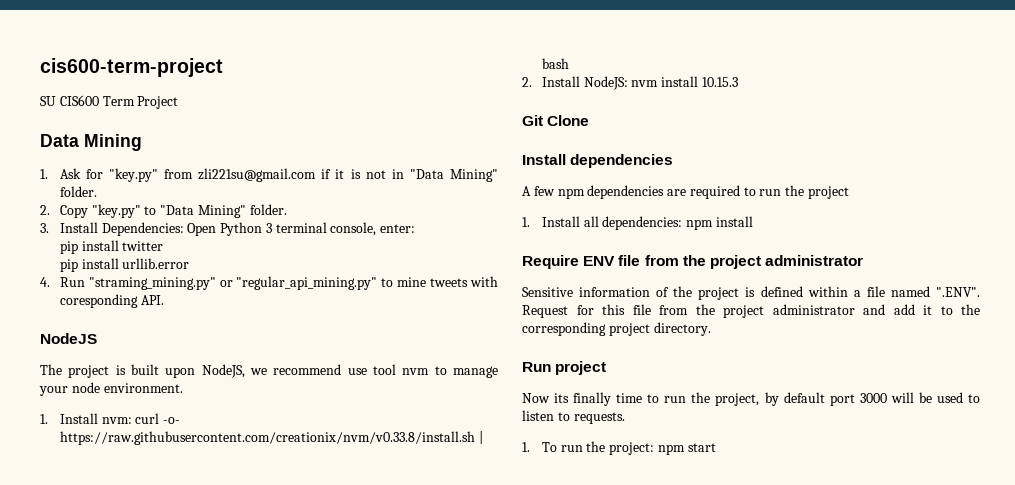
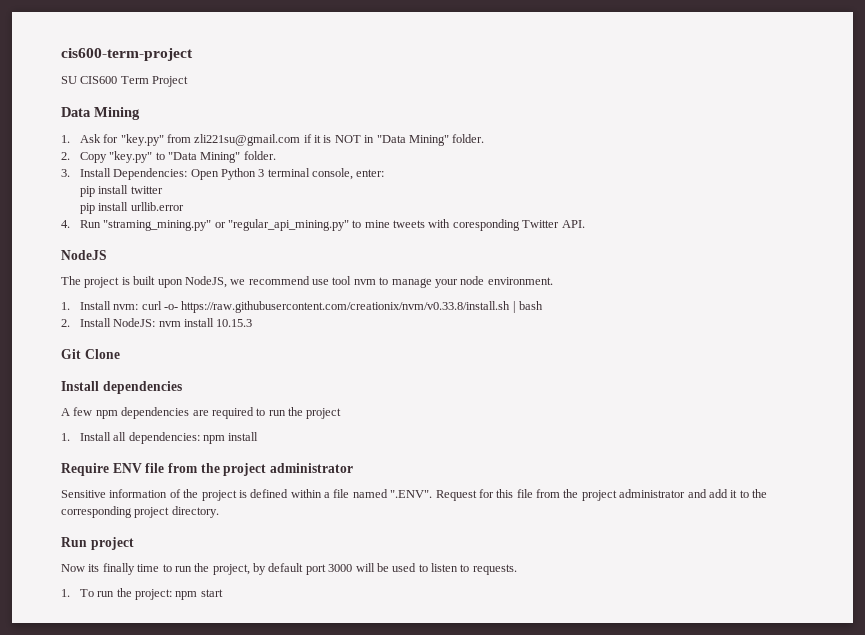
[365,170,386,179] not -> [334,135,361,143] NOT
(138, 301) none -> [522,220,560,228] Twitter

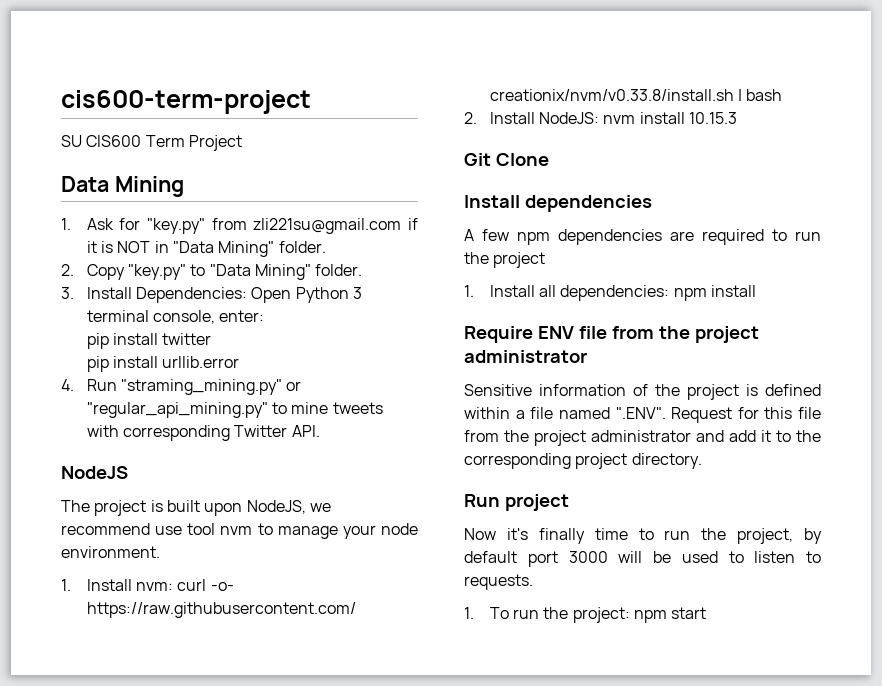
[452,219,520,231] coresponding -> [123,425,231,441] corresponding
[88,564,100,572] its -> [506,528,528,540] it's

